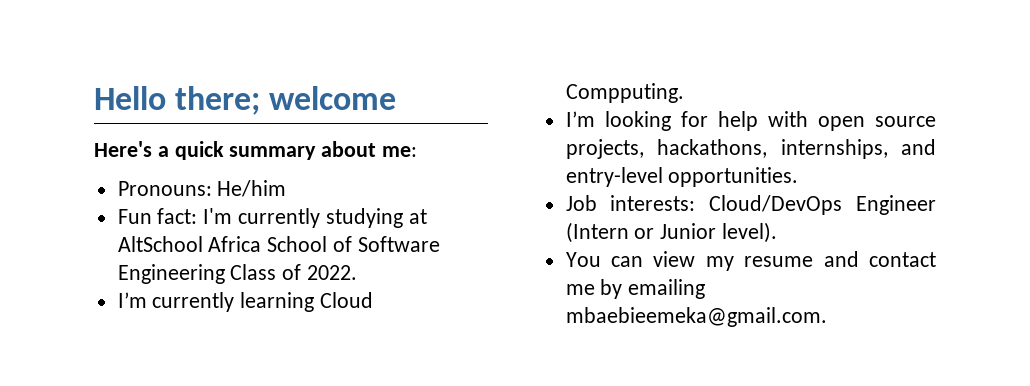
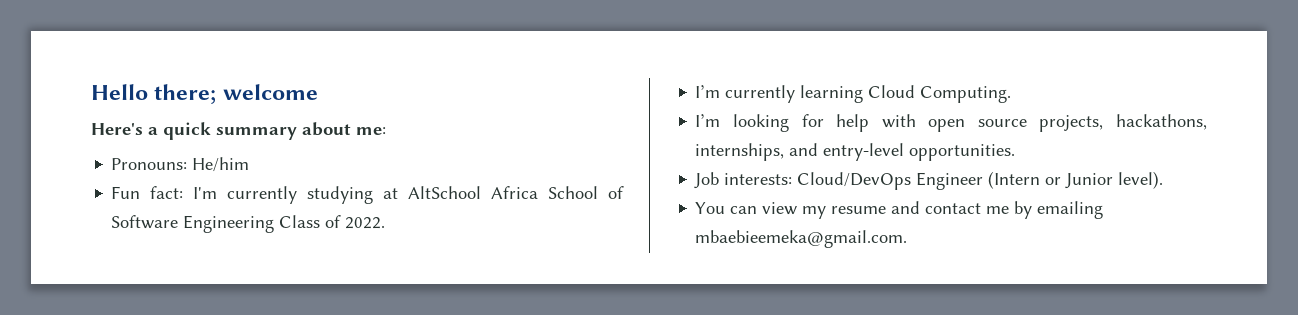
[565,83,684,103] Compputing. -> [920,86,1012,103] Computing.

